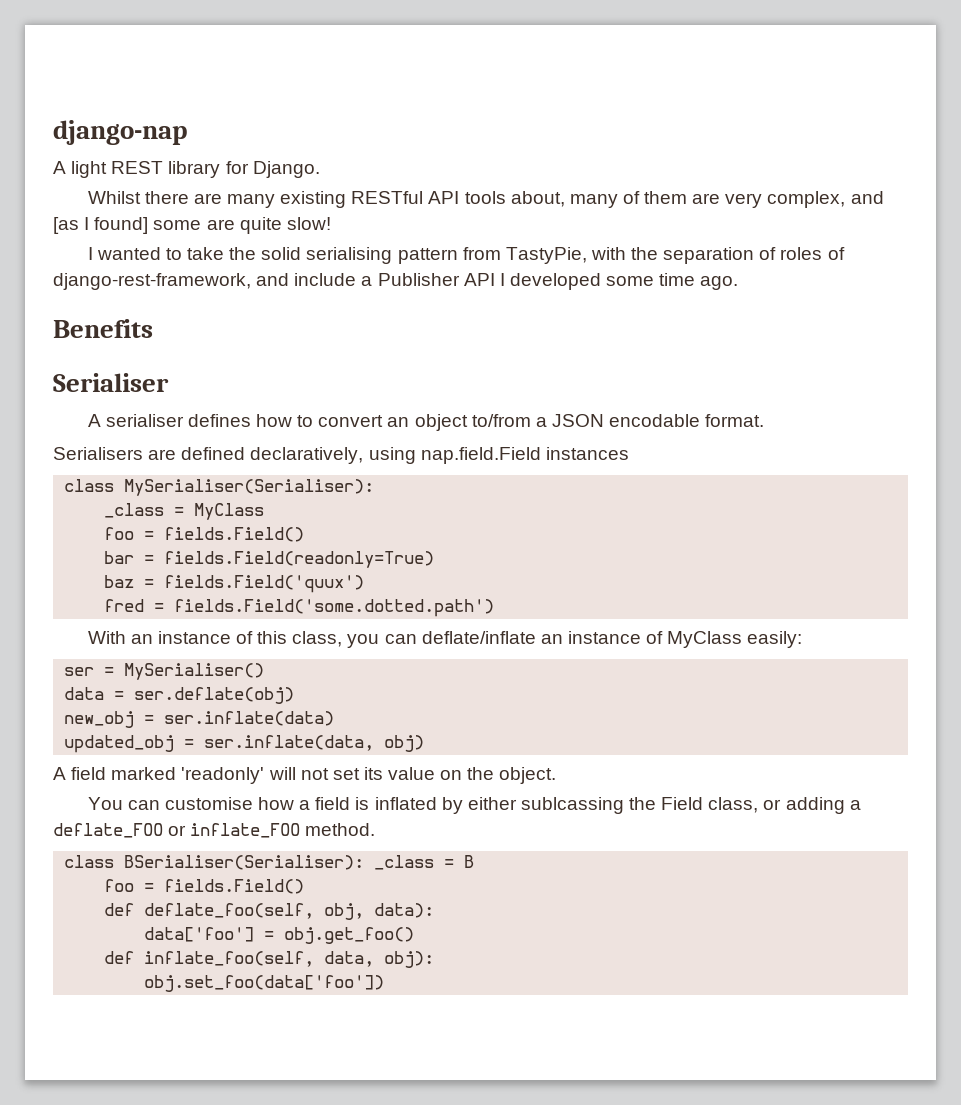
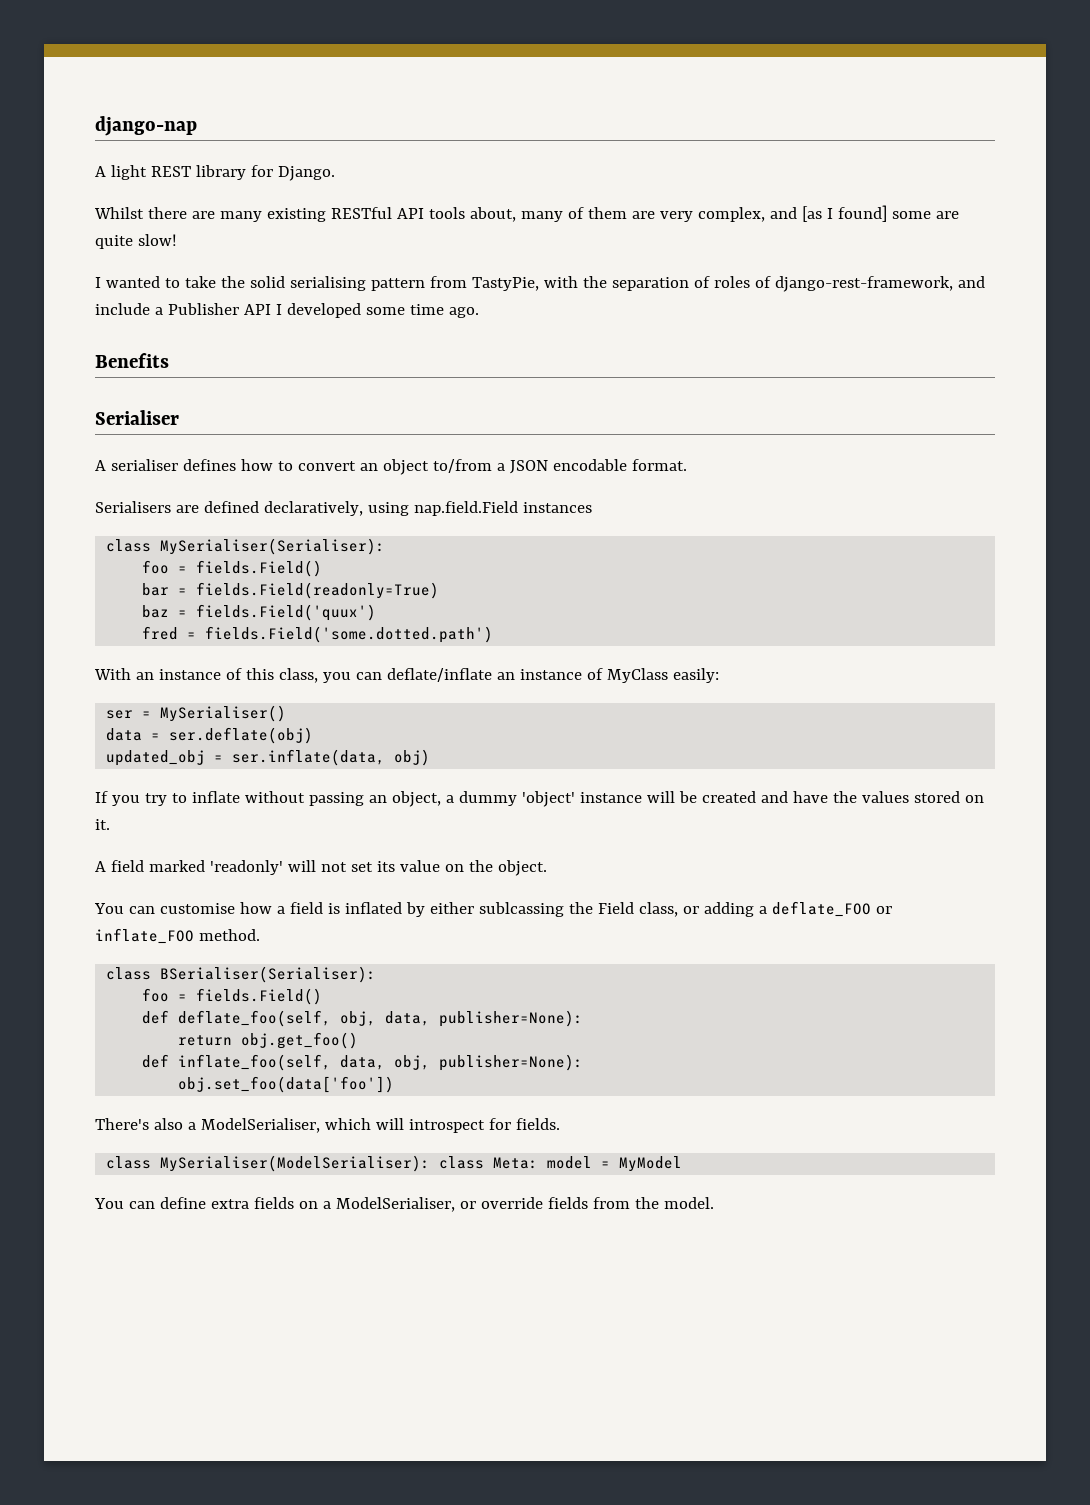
[104,503,265,520] // _class = MyClass -> (386, 546) none
[64,711,335,728] // new_obj = ser.inflate(data) -> (314, 735) none
(425, 743) none -> [95,791,984,807] [95,819,110,830] // If you try to inflate without passing an object, a dummy 'object' instance will be created and have the values stored on it.
[374,855,475,870] _class = B -> (377, 974) none
[374,903,435,918] [144,927,275,942] data): // data['foo'] = -> [385,1010,584,1027] [178,1035,233,1046] data, publisher=None): // return
[384,951,435,968] obj): -> [394,1054,584,1071] obj, publisher=None):
(385, 983) none -> [95,1118,560,1133] [106,1155,683,1172] [94,1197,714,1212] // There's also a ModelSerialiser, which will introspect for fields. // class MySerialiser(ModelSerialiser): class Meta: model = MyModel // You can define extra fields on a ModelSerialiser, or override fields from the model.

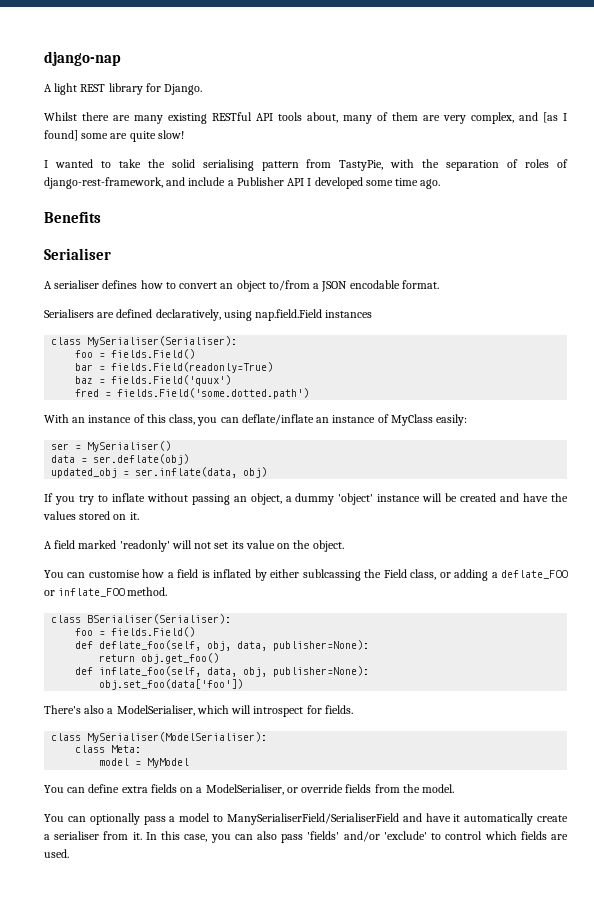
(431, 1163) none -> (268, 737) //
(539, 1163) none -> (142, 749) //
(714, 1203) none -> [44,813,568,825] [44,831,568,843] [44,849,69,858] // You can optionally pass a model to ManySerialiserField/SerialiserField and have it automatically create a serialiser from it. In this case, you can also pass 'fields' and/or 'exclude' to control which fields are used.

